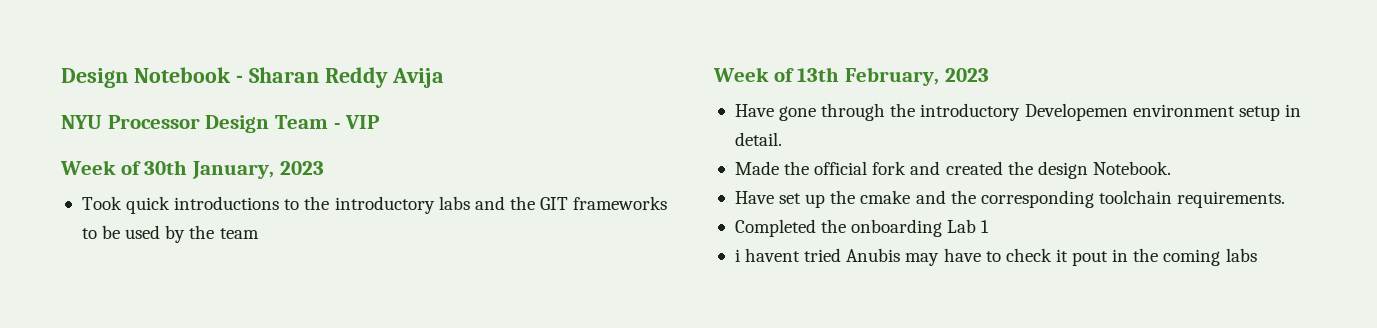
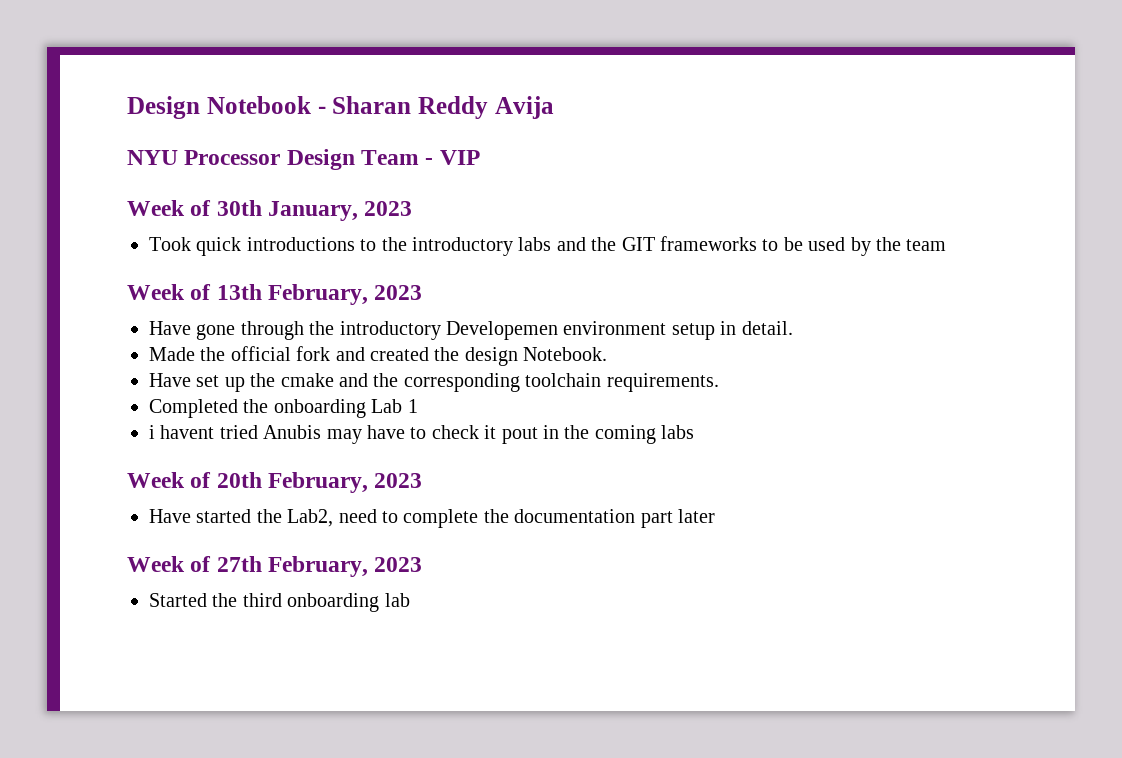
(1257, 255) none -> [127,472,423,493] [149,509,715,528] [127,556,423,577] [149,593,410,612] // Week of 20th February, 2023 // Have started the Lab2, need to complete the documentation part later // Week of 27th February, 2023 // Started the third onboarding lab

